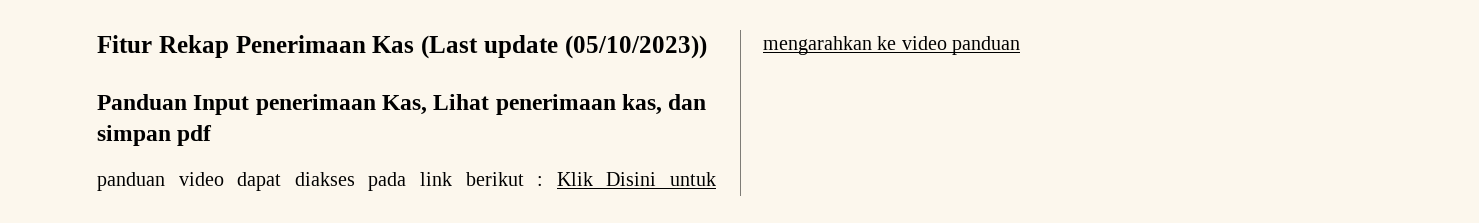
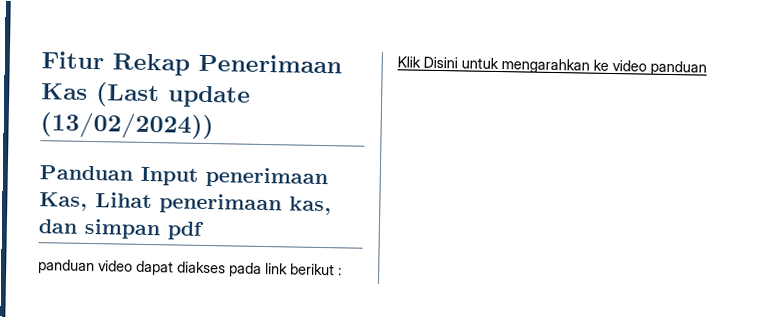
[564,35,707,59] (05/10/2023)) -> [40,112,214,141] (13/02/2024))

